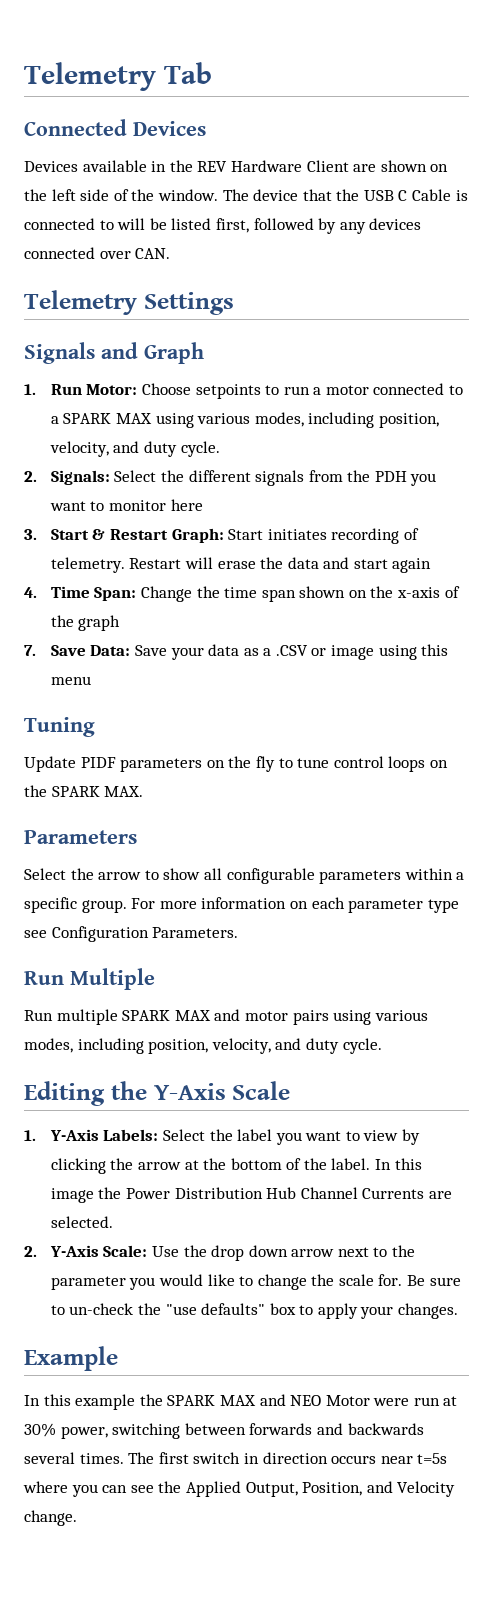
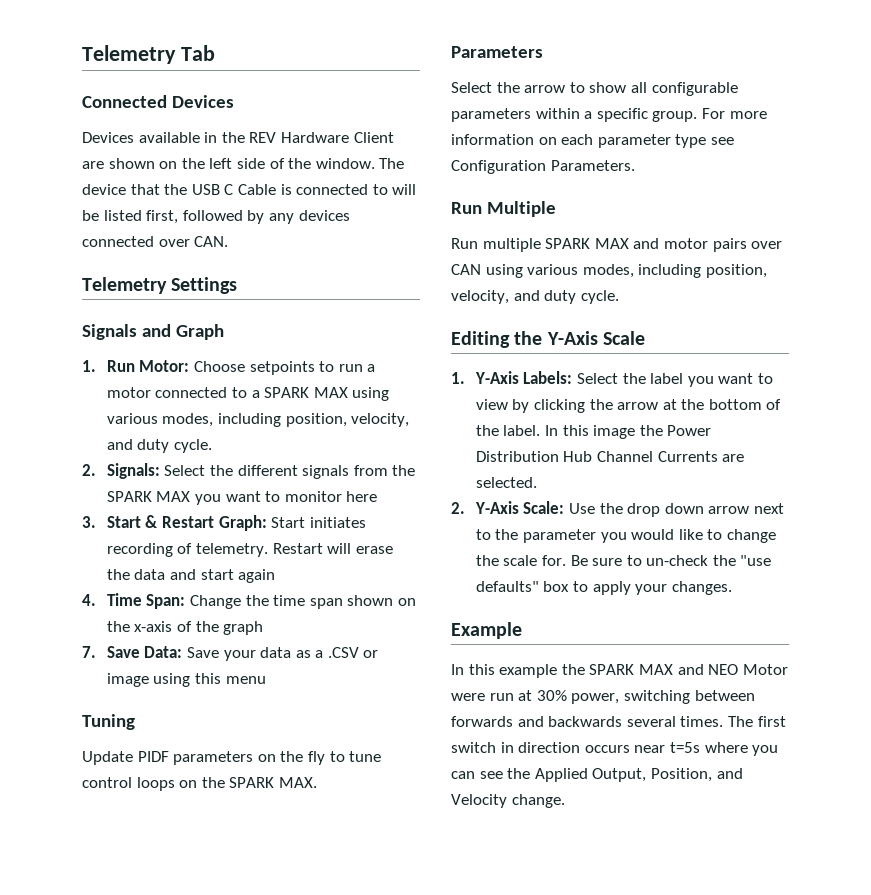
[374,471,407,482] PDH -> [106,491,191,502] SPARK MAX
(329, 1017) none -> [751,241,783,249] [451,264,481,275] over CAN

